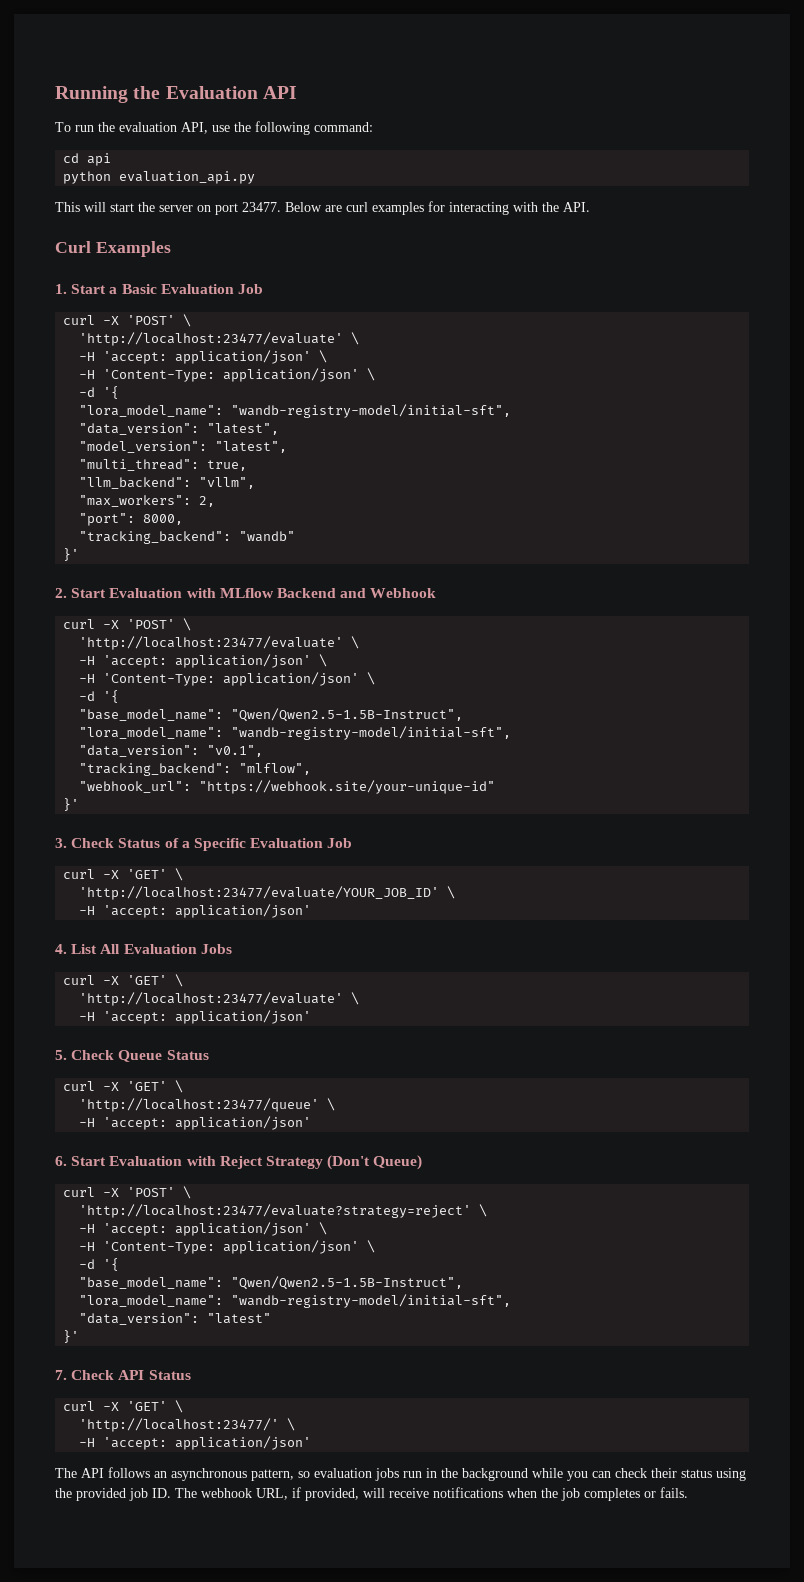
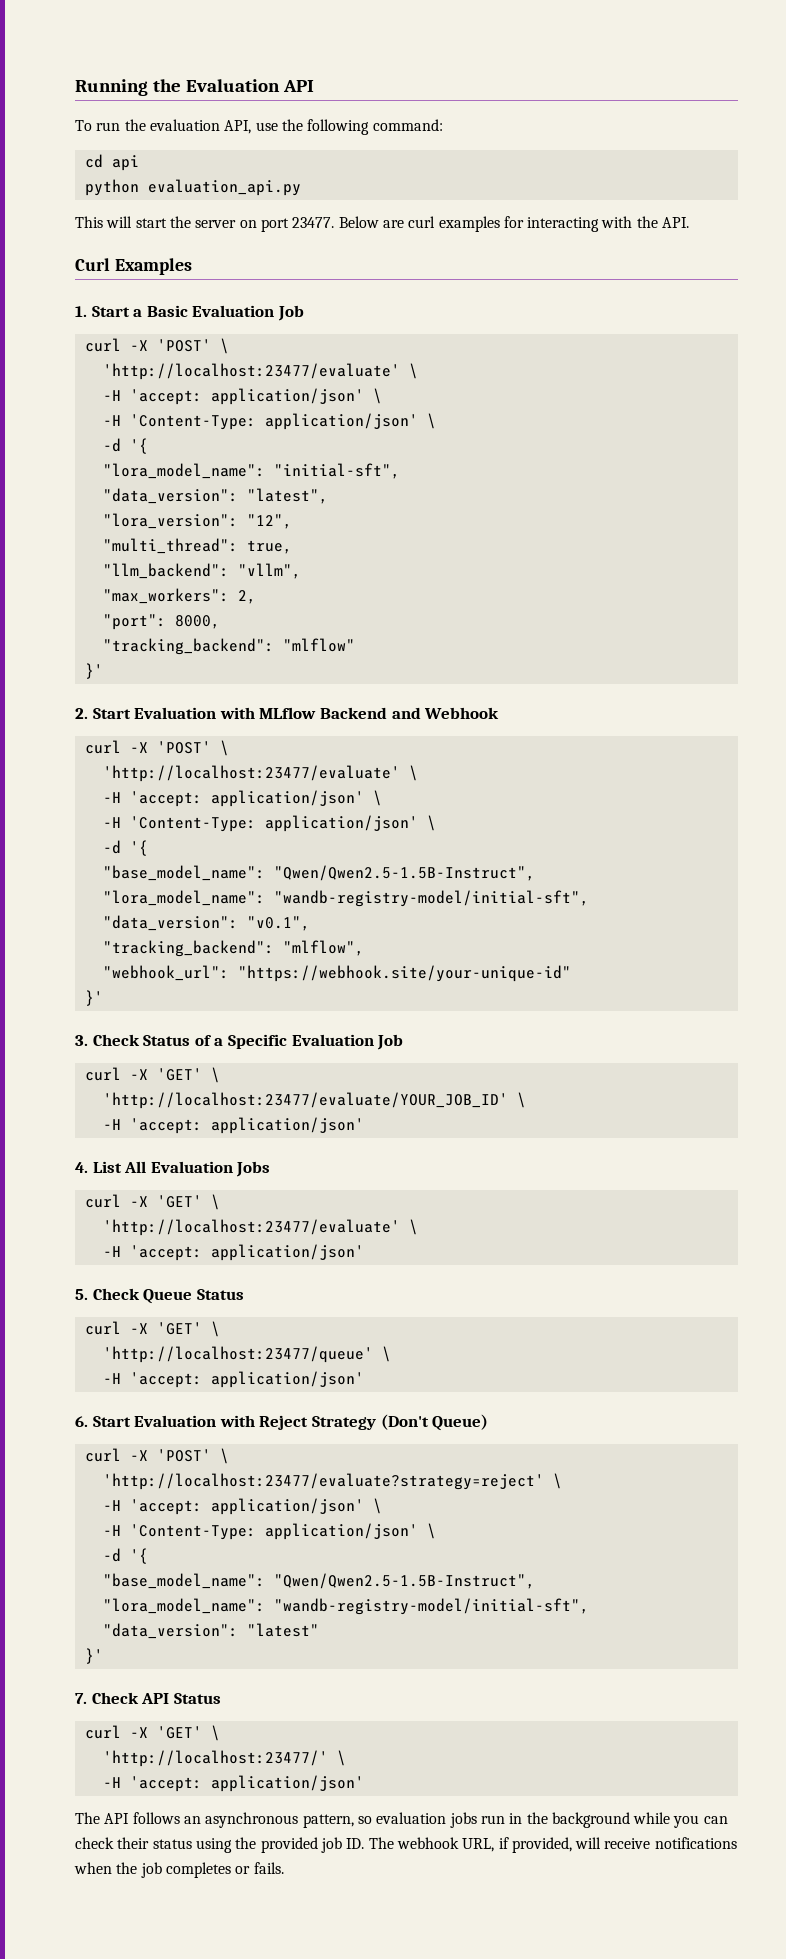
[231,404,512,418] "wandb-registry-model/initial-sft", -> [273,463,400,479] "initial-sft",
[79,441,288,453] "model_version": "latest", -> [102,513,292,529] "lora_version": "12",
[239,531,296,542] "wandb" -> [282,638,355,652] "mlflow"

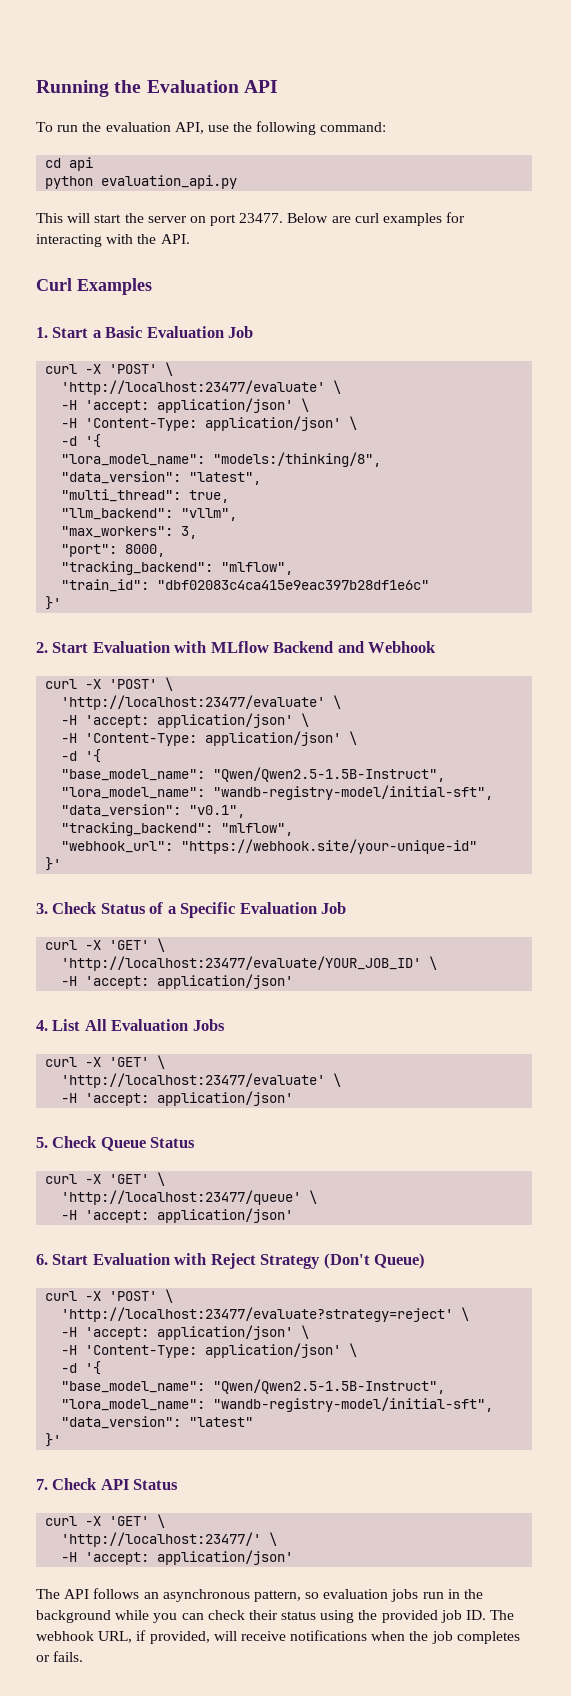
[273,463,400,479] "initial-sft", -> [213,452,382,467] "models:/thinking/8",
[102,513,292,529] // "lora_version": "12", -> (262, 478) none
[237,590,256,604] 2, -> [181,526,198,539] 3,
[282,638,355,652] "mlflow" -> [221,562,294,575] [61,579,430,592] "mlflow", // "train_id": "dbf02083c4ca415e9eac397b28df1e6c"

